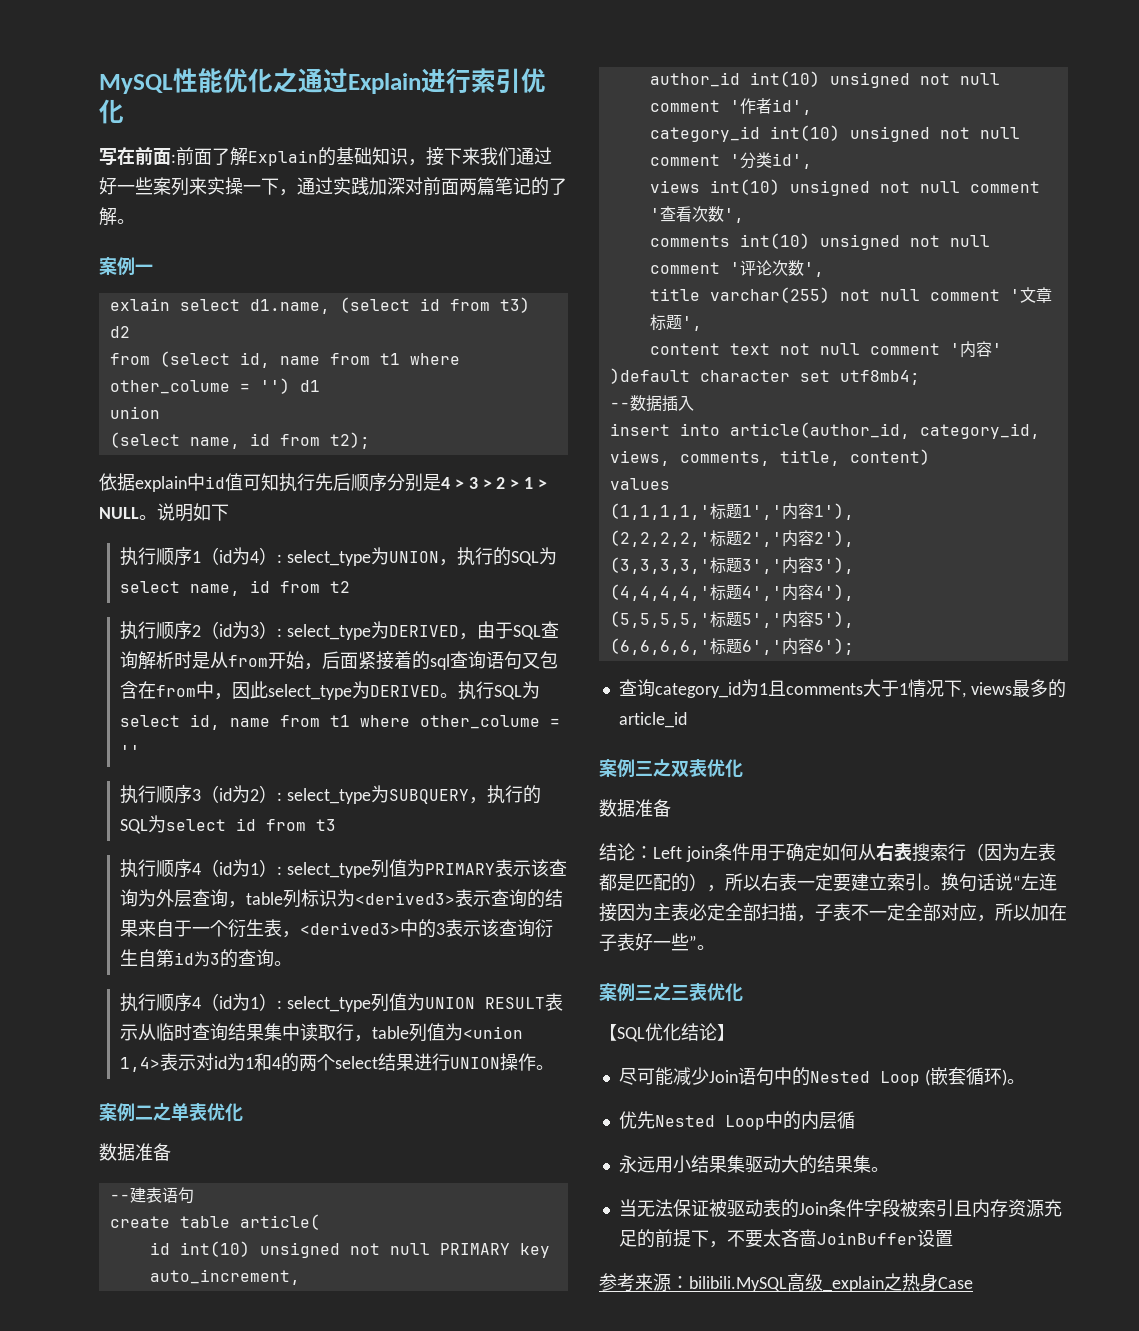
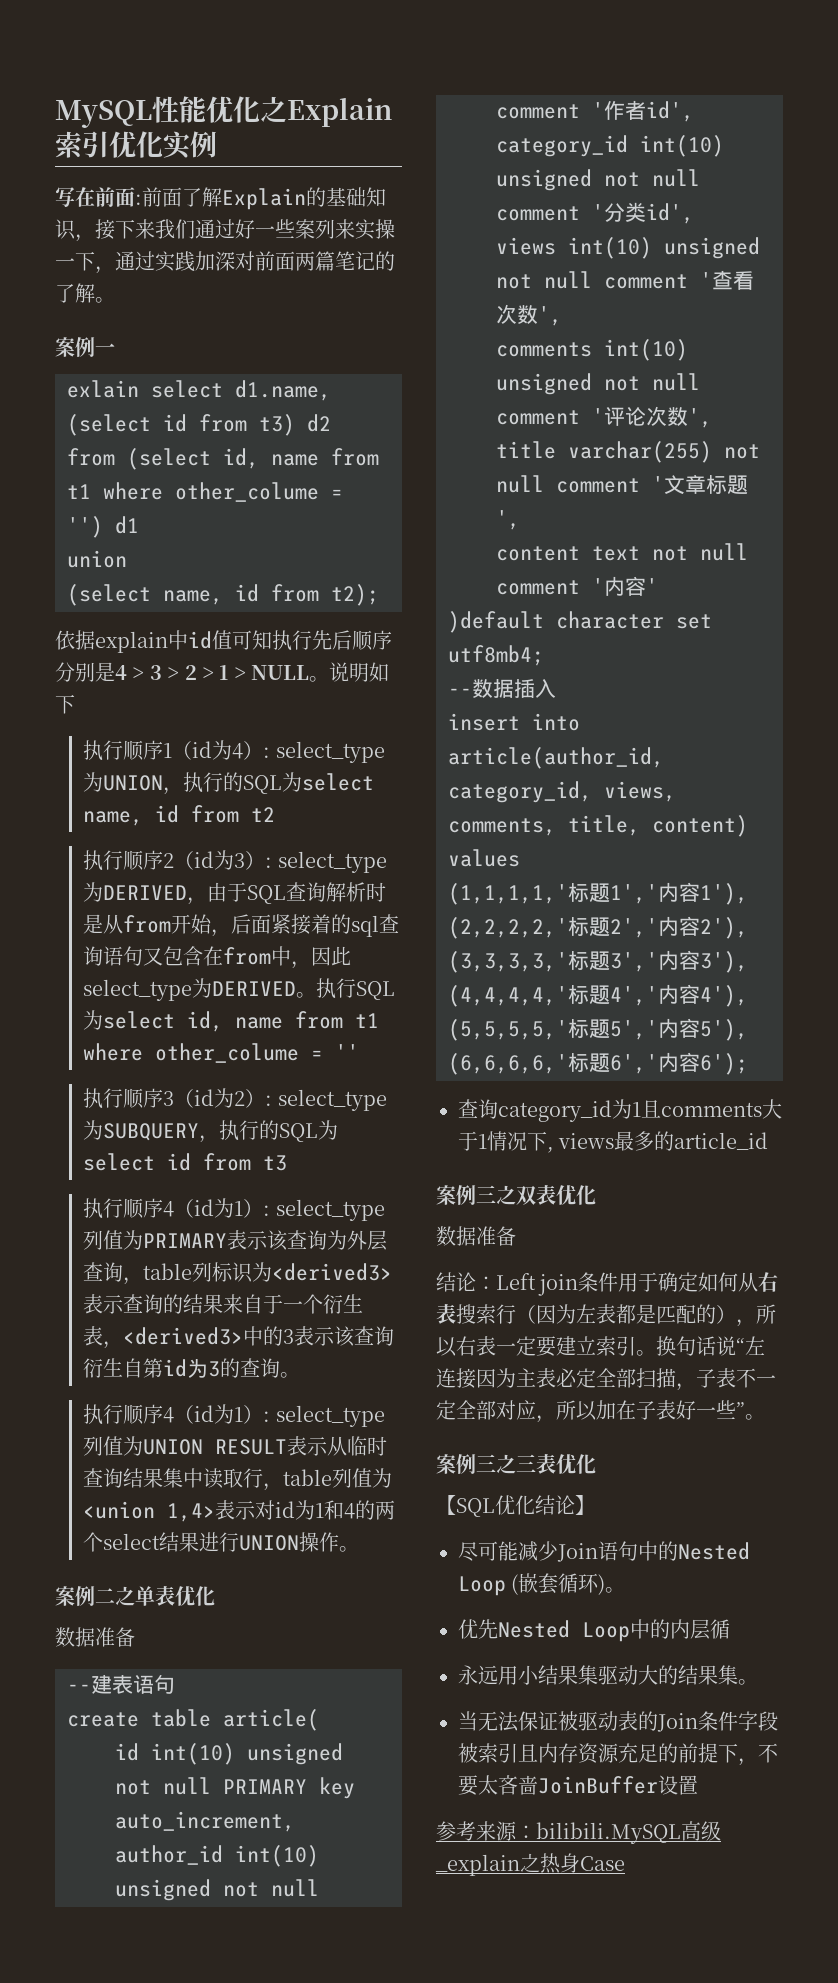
[298,68,471,94] 通过Explain进行 -> [287,97,393,127] Explain
(124, 111) none -> [163,131,217,159] 实例

